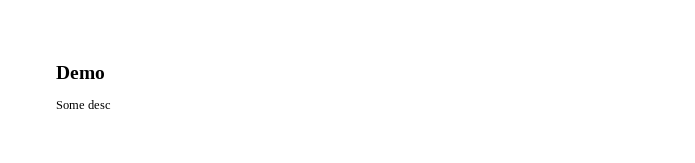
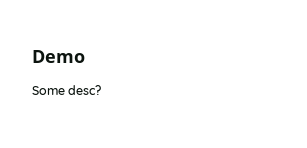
[88,100,112,109] desc -> [68,85,102,95] desc?

